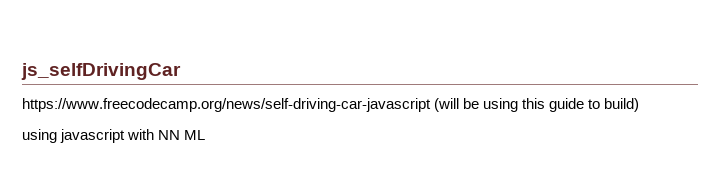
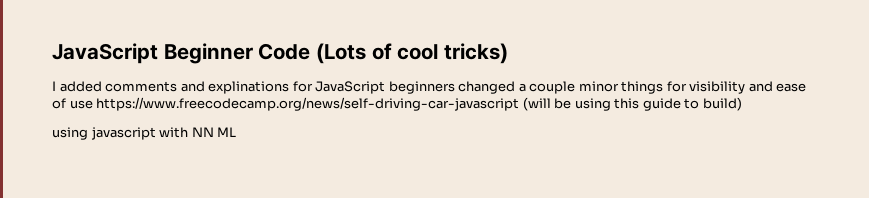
[21,63,181,80] js_selfDrivingCar // -> [52,43,509,64] [52,81,807,94] [52,98,93,109] JavaScript Beginner Code (Lots of cool tricks) // I added comments and explinations for JavaScript beginners changed a couple minor things for visibility and ease of use

